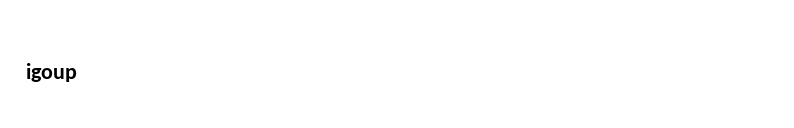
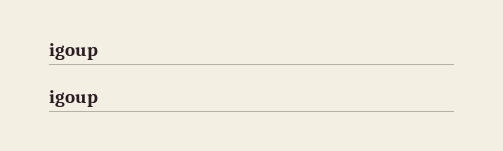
[26,63,77,82] igoup -> [49,43,98,60] [49,90,98,107] igoup // igoup

